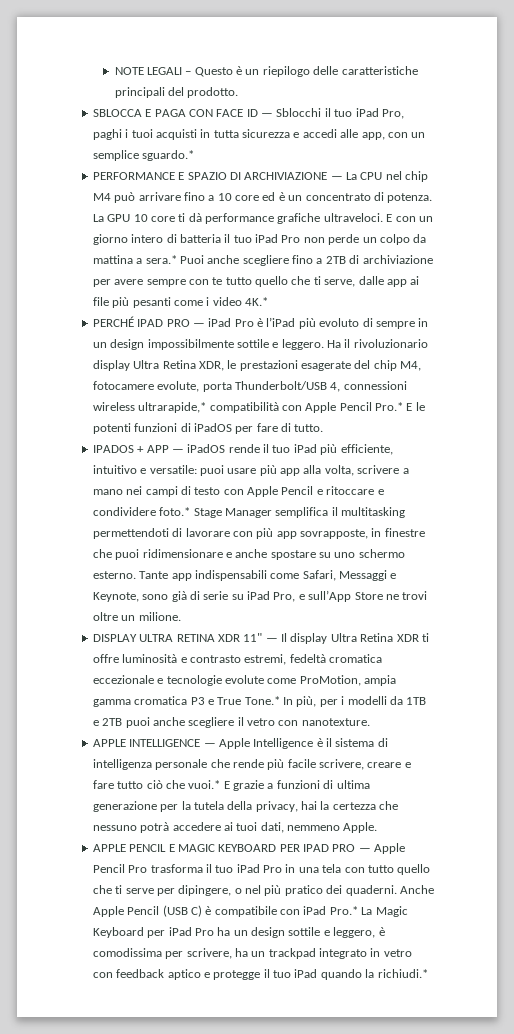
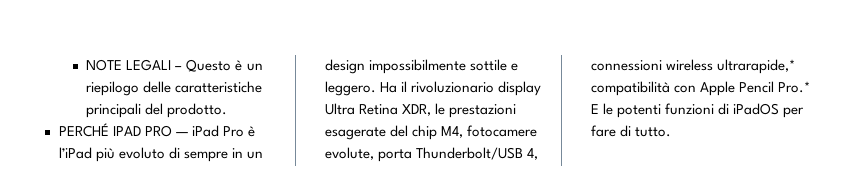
[92,108,404,119] [92,129,426,140] [92,150,195,161] [92,171,429,182] [92,192,433,203] [92,213,433,224] [92,234,427,245] [92,255,433,266] [92,276,420,287] [92,297,268,308] // SBLOCCA E PAGA CON FACE ID — Sblocchi il tuo iPad Pro, paghi i tuoi acquisti in tutta sicurezza e accedi alle app, con un semplice sguardo.* // PERFORMANCE E SPAZIO DI ARCHIVIAZIONE — La CPU nel chip M4 può arrivare fino a 10 core ed è un concentrato di potenza. La GPU 10 core ti dà performance grafiche ultraveloci. E con un giorno intero di batteria il tuo iPad Pro non perde un colpo da mattina a sera.* Puoi anche scegliere fino a 2TB di archiviazione per avere sempre con te tutto quello che ti serve, dalle app ai file più pesanti come i video 4K.* -> (228, 110) none
[92,444,393,455] [92,465,409,476] [92,486,384,497] [92,507,405,518] [92,528,425,539] [92,549,405,560] [92,570,397,581] [92,590,428,602] [92,612,181,621] [92,633,429,644] [92,654,382,665] [92,675,396,686] [92,696,427,707] [92,717,370,728] [92,738,388,749] [92,759,411,770] [92,780,370,791] [92,801,399,812] [92,822,378,833] [92,843,406,854] [92,864,431,875] [92,885,434,896] [92,905,408,917] [92,927,385,938] [92,948,412,959] [92,969,428,980] // IPADOS + APP — iPadOS rende il tuo iPad più efficiente, intuitivo e versatile: puoi usare più app alla volta, scrivere a mano nei campi di testo con Apple Pencil e ritoccare e condividere foto.* Stage Manager semplifica il multitasking permettendoti di lavorare con più app sovrapposte, in finestre che puoi ridimensionare e anche spostare su uno schermo esterno. Tante app indispensabili come Safari, Messaggi e Keynote, sono già di serie su iPad Pro, e sull’App Store ne trovi oltre un milione. // DISPLAY ULTRA RETINA XDR 11" — Il display Ultra Retina XDR ti offre luminosità e contrasto estremi, fedeltà cromatica eccezionale e tecnologie evolute come ProMotion, ampia gamma cromatica P3 e True Tone.* In più, per i modelli da 1TB e 2TB puoi anche scegliere il vetro con nanotexture. // APPLE INTELLIGENCE — Apple Intelligence è il sistema di intelligenza personale che rende più facile scrivere, creare e fare tutto ciò che vuoi.* E grazie a funzioni di ultima generazione per la tutela della privacy, hai la certezza che nessuno potrà accedere ai tuoi dati, nemmeno Apple. // APPLE PENCIL E MAGIC KEYBOARD PER IPAD PRO — Apple Pencil Pro trasforma il tuo iPad Pro in una tela con tutto quello che ti serve per dipingere, o nel più pratico dei quaderni. Anche Apple Pencil (USB C) è compatibile con iPad Pro.* La Magic Keyboard per iPad Pro ha un design sottile e leggero, è comodissima per scrivere, ha un trackpad integrato in vetro con feedback aptico e protegge il tuo iPad quando la richiudi.* -> (671, 132) none

